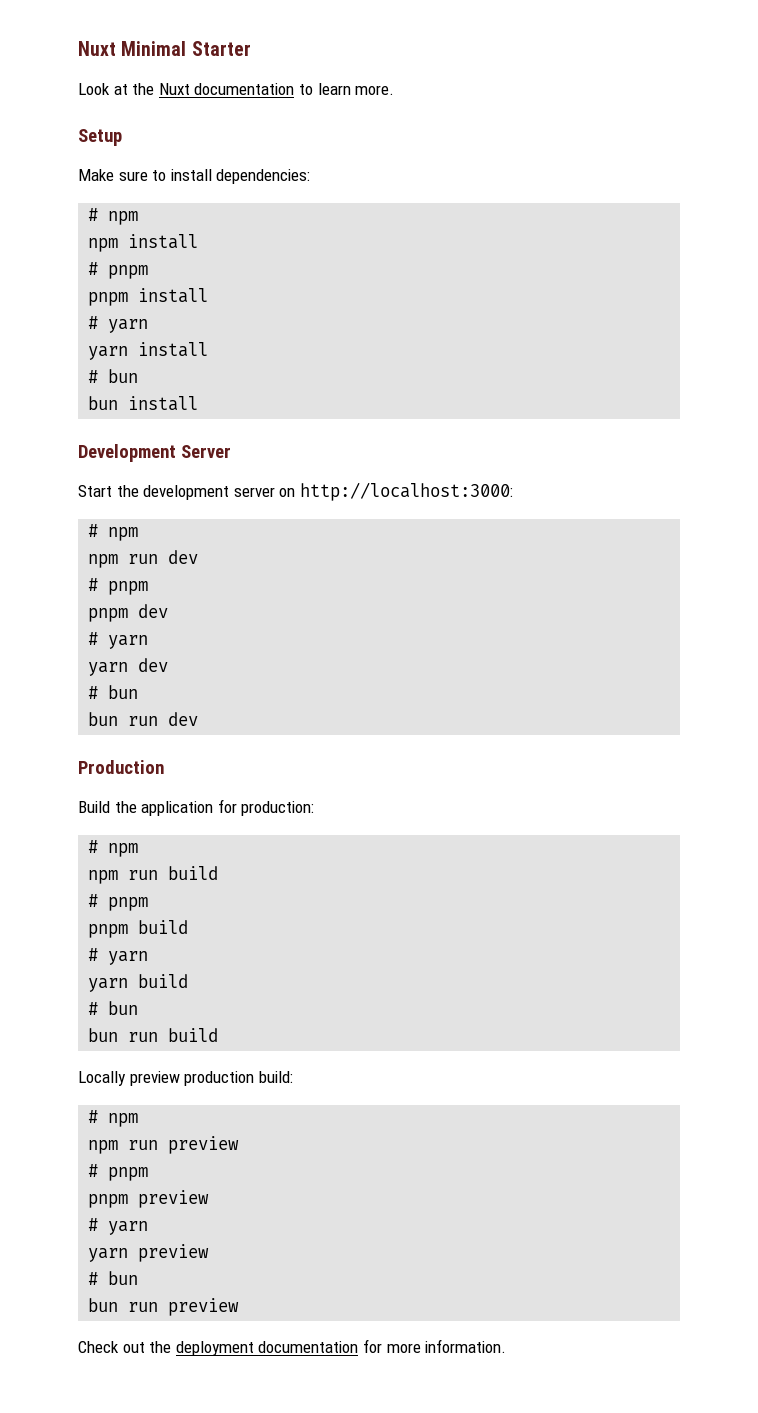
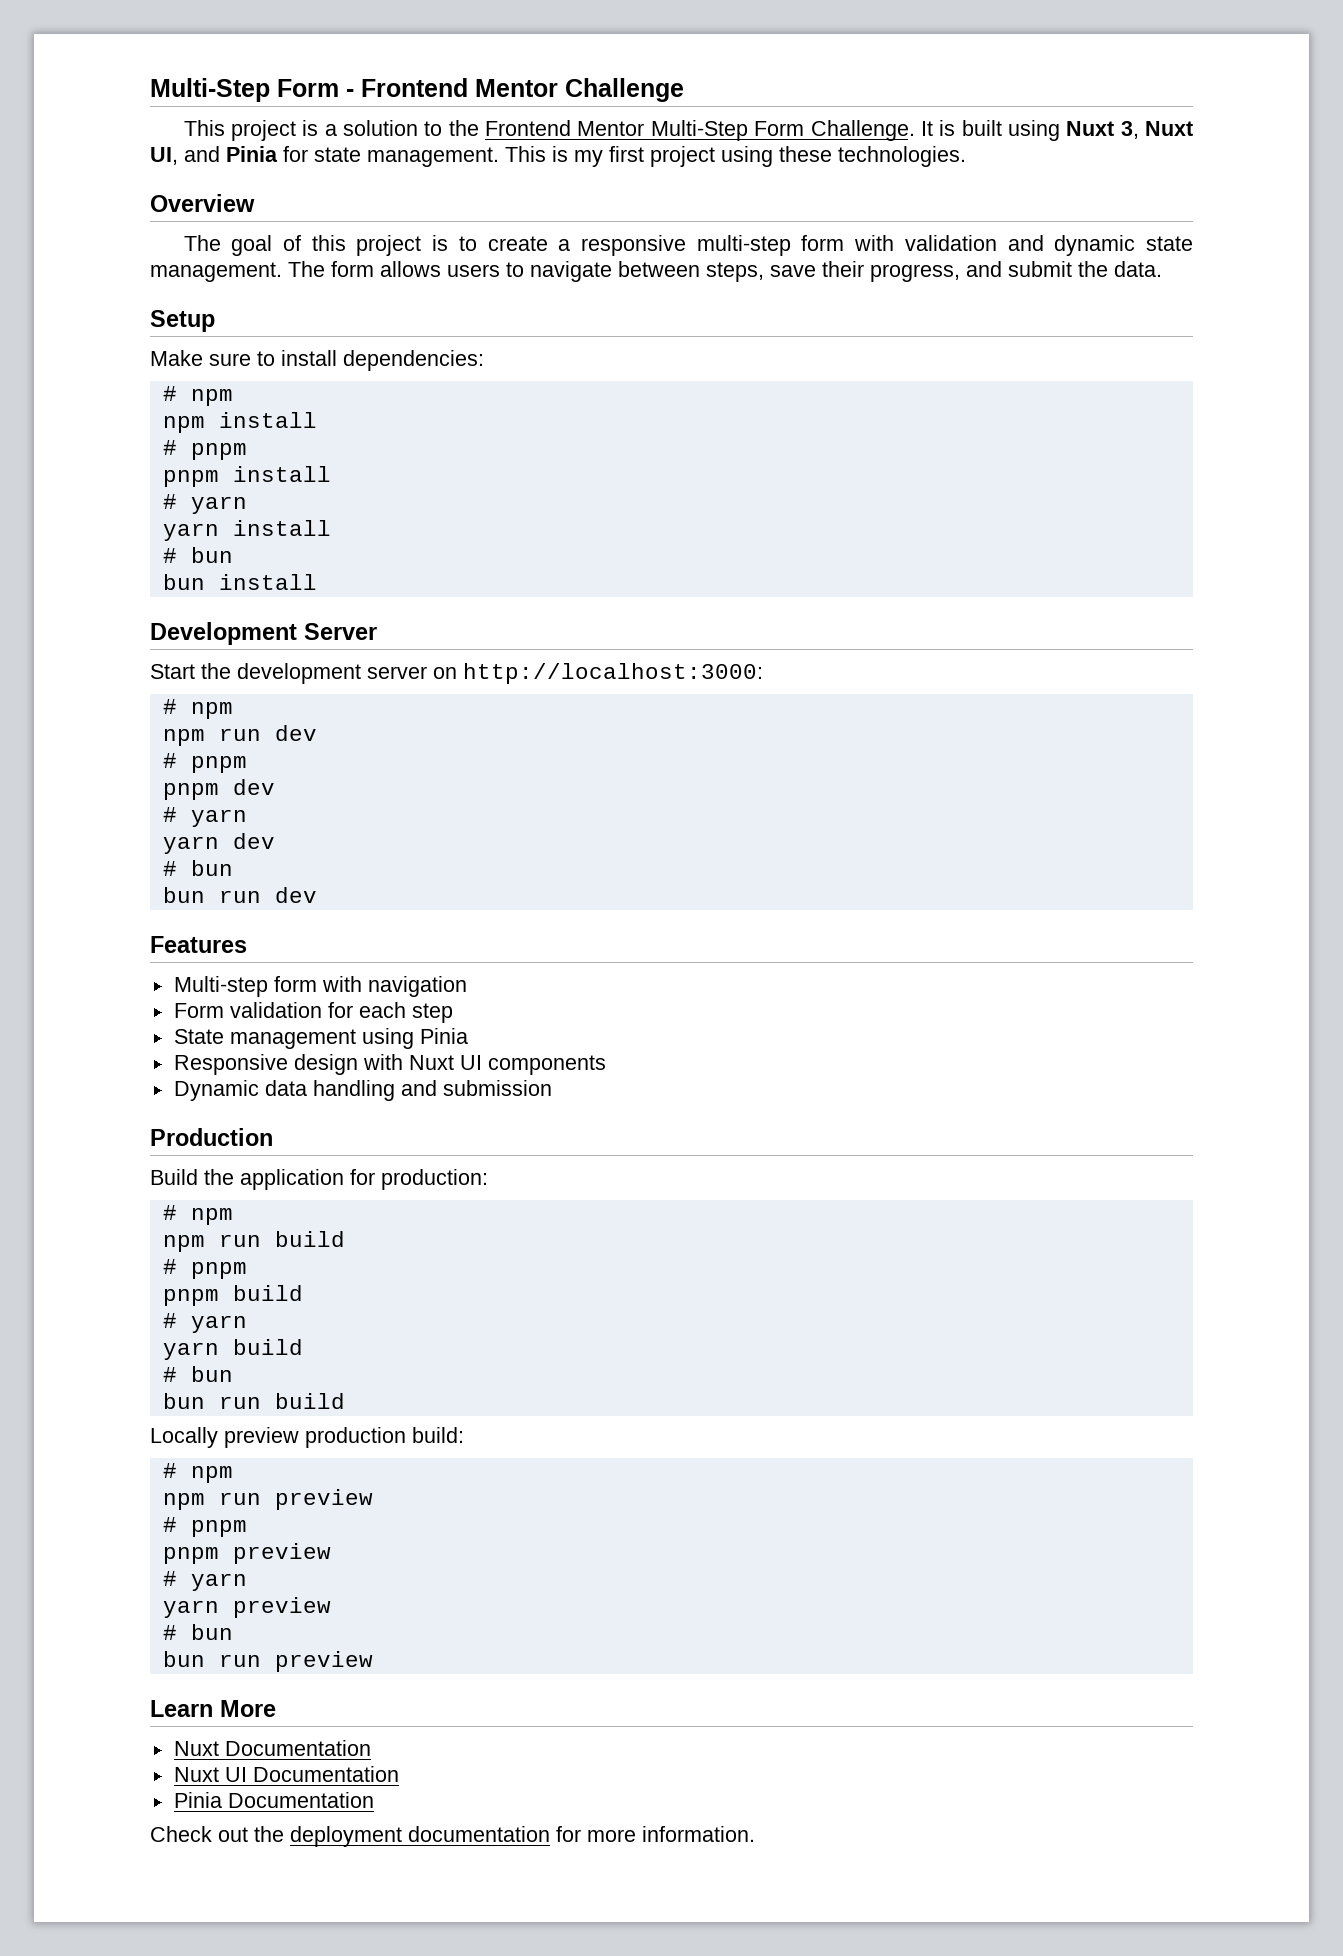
[78,41,251,56] [78,83,395,95] Nuxt Minimal Starter // Look at the Nuxt documentation to learn more. -> [150,78,684,102] [183,120,1194,141] [150,146,966,167] [150,194,255,212] [183,235,1193,256] [150,261,1162,282] Multi-Step Form - Frontend Mentor Challenge // This project is a solution to the Frontend Mentor Multi-Step Form Challenge. It is built using Nuxt 3, Nuxt UI, and Pinia for state management. This is my first project using these technologies. // Overview // The goal of this project is to create a responsive multi-step form with validation and dynamic state management. The form allows users to navigate between steps, save their progress, and submit the data.
(199, 719) none -> [150,936,247,953] [173,976,467,997] [173,1002,453,1023] [173,1028,468,1049] [173,1054,606,1075] [173,1080,552,1101] // Features // Multi-step form with navigation // Form validation for each step // State management using Pinia // Responsive design with Nuxt UI components // Dynamic data handling and submission
(240, 1307) none -> [150,1700,276,1717] [173,1740,371,1756] [173,1766,399,1782] [173,1792,374,1808] // Learn More // Nuxt Documentation // Nuxt UI Documentation // Pinia Documentation

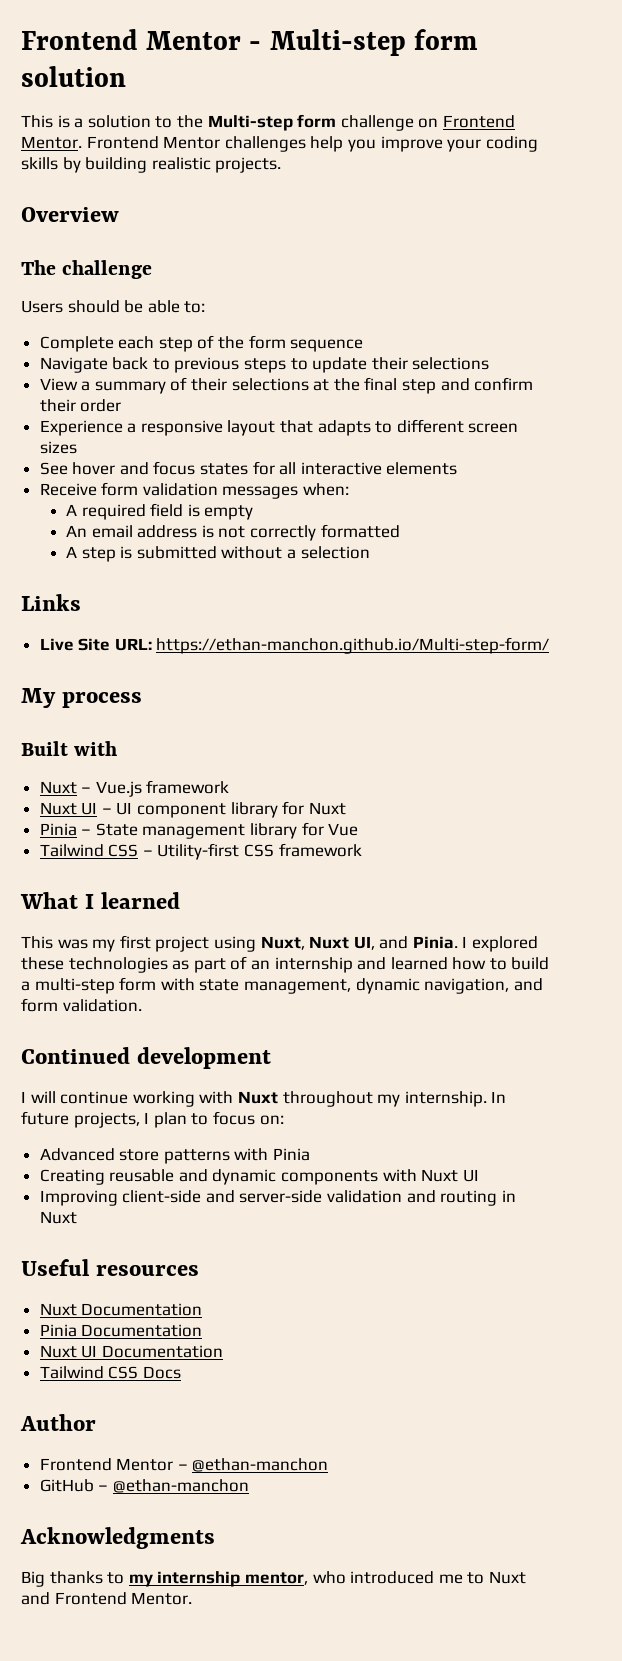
[150,78,684,102] [183,120,296,141] Multi-Step Form - Frontend Mentor Challenge // This project -> [21,29,477,56] [21,66,126,87] [21,115,53,128] Frontend Mentor - Multi-step form solution // This
[485,120,1194,141] [150,146,966,167] [150,194,255,212] [183,235,1193,256] [150,261,1162,282] [150,310,215,332] [150,350,484,371] [162,386,233,406] [162,412,317,433] [162,440,247,460] [162,466,331,487] [162,494,247,514] [162,520,331,541] [162,547,233,563] [162,574,317,590] [150,622,377,645] [150,663,763,684] [162,699,233,719] [162,725,317,746] [162,753,247,773] [162,779,275,800] [162,807,247,827] [162,833,275,854] [162,860,233,876] [162,887,317,903] [150,936,247,953] [173,976,467,997] [173,1002,453,1023] [173,1028,468,1049] [173,1054,606,1075] [173,1080,552,1101] [150,1128,273,1146] [150,1169,488,1190] [162,1205,233,1225] [162,1231,345,1252] [162,1259,247,1279] [162,1285,303,1306] [162,1313,247,1333] [162,1339,303,1360] [162,1366,233,1382] [162,1393,345,1409] [150,1427,464,1448] [162,1463,233,1483] [162,1489,373,1510] [162,1517,247,1537] [162,1543,331,1564] [162,1571,247,1591] [162,1597,331,1618] [162,1624,233,1640] [162,1651,373,1672] [150,1700,276,1717] Frontend Mentor Multi-Step Form Challenge. It is built using Nuxt 3, Nuxt UI, and Pinia for state management. This is my first project using these technologies. // Overview // The goal of this project is to create a responsive multi-step form with validation and dynamic state management. The form allows users to navigate between steps, save their progress, and submit the data. // Setup // Make sure to install dependencies: // # npm // npm install // # pnpm // pnpm install // # yarn // yarn install // # bun // bun install // Development Server // Start the development server on http://localhost:3000: // # npm // npm run dev // # pnpm // pnpm dev // # yarn // yarn dev // # bun // bun run dev // Features // Multi-step form with navigation // Form validation for each step // State management using Pinia // Responsive design with Nuxt UI components // Dynamic data handling and submission // Production // Build the application for production: // # npm // npm run build // # pnpm // pnpm build // # yarn // yarn build // # bun // bun run build // Locally preview production build: // # npm // npm run preview // # pnpm // pnpm preview // # yarn // yarn preview // # bun // bun run preview // Learn More -> [207,114,515,131] [21,136,538,152] [21,157,282,173] [21,207,119,222] [21,260,153,279] [21,300,206,313] [39,335,364,352] [39,357,490,373] [39,377,534,394] [39,399,122,412] [39,419,519,436] [39,441,77,454] [39,461,458,475] [39,482,350,499] [65,503,254,520] [65,524,400,541] [65,546,370,562] [21,594,81,611] [39,637,550,654] [21,688,143,708] [21,741,118,756] [39,780,230,797] [39,801,346,818] [39,822,359,839] [39,843,362,860] [20,892,181,909] [21,935,539,952] [21,956,550,973] [21,977,543,994] [21,998,142,1012] [21,1047,272,1069] [21,1091,507,1107] [21,1111,284,1128] [39,1148,311,1164] [39,1169,479,1185] [39,1190,516,1206] [39,1211,77,1224] [21,1259,200,1276] Multi-step form challenge on Frontend Mentor. Frontend Mentor challenges help you improve your coding skills by building realistic projects. // Overview // The challenge // Users should be able to: // Complete each step of the form sequence // Navigate back to previous steps to update their selections // View a summary of their selections at the final step and confirm their order // Experience a responsive layout that adapts to different screen sizes // See hover and focus states for all interactive elements // Receive form validation messages when: // A required field is empty // An email address is not correctly formatted // A step is submitted without a selection // Links // Live Site URL: https://ethan-manchon.github.io/Multi-step-form/ // My process // Built with // Nuxt – Vue.js framework // Nuxt UI – UI component library for Nuxt // Pinia – State management library for Vue // Tailwind CSS – Utility-first CSS framework // What I learned // This was my first project using Nuxt, Nuxt UI, and Pinia. I explored these technologies as part of an internship and learned how to build a multi-step form with state management, dynamic navigation, and form validation. // Continued development // I will continue working with Nuxt throughout my internship. In future projects, I plan to focus on: // Advanced store patterns with Pinia // Creating reusable and dynamic components with Nuxt UI // Improving client-side and server-side validation and routing in Nuxt // Useful resources
(371, 1748) none -> [39,1324,203,1337] // Pinia Documentation
[173,1792,374,1808] [150,1826,755,1847] Pinia Documentation // Check out the deployment documentation for more information. -> [39,1366,181,1379] [20,1414,96,1431] [39,1458,329,1472] [39,1479,249,1493] [20,1527,215,1549] [21,1571,526,1587] [21,1592,193,1605] Tailwind CSS Docs // Author // Frontend Mentor – @ethan-manchon // GitHub – @ethan-manchon // Acknowledgments // Big thanks to my internship mentor, who introduced me to Nuxt and Frontend Mentor.

